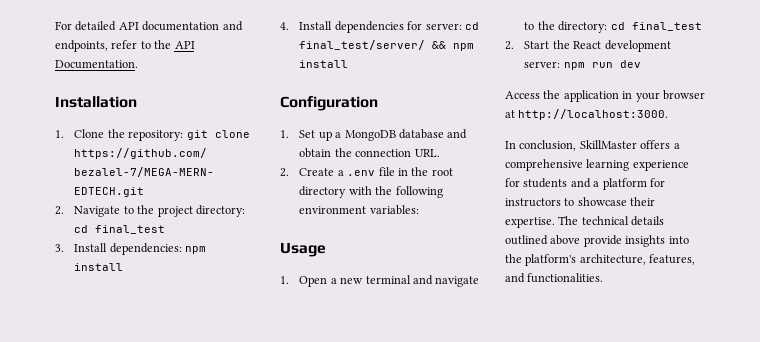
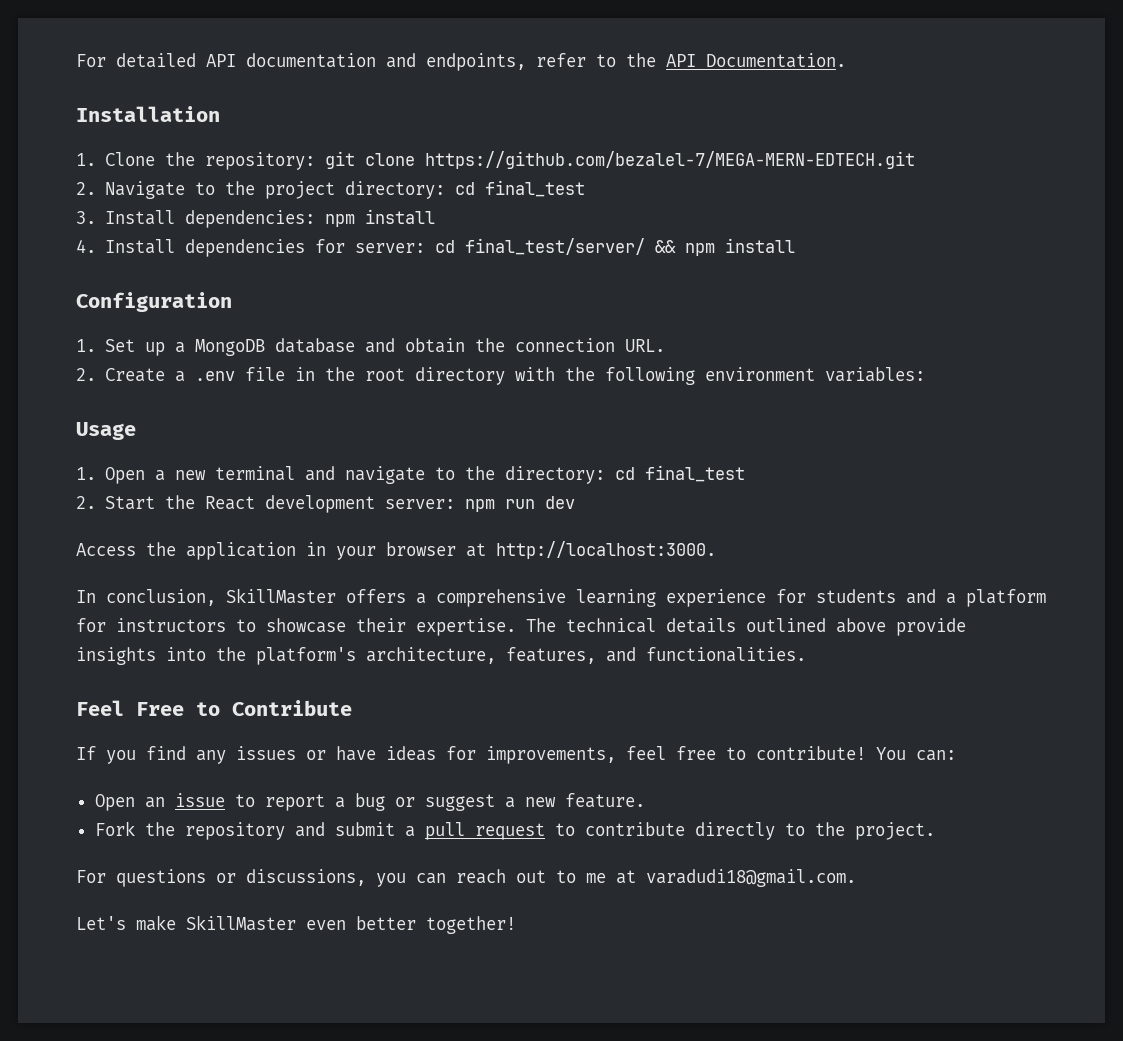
(604, 278) none -> [76,700,352,716] [76,746,956,764] [94,793,645,811] [94,821,935,840] [76,869,856,887] [76,915,516,934] // Feel Free to Contribute // If you find any issues or have ideas for improvements, feel free to contribute! You can: // Open an issue to report a bug or suggest a new feature. // Fork the repository and submit a pull request to contribute directly to the project. // For questions or discussions, you can reach out to me at varadudi18@gmail.com. // Let's make SkillMaster even better together!

